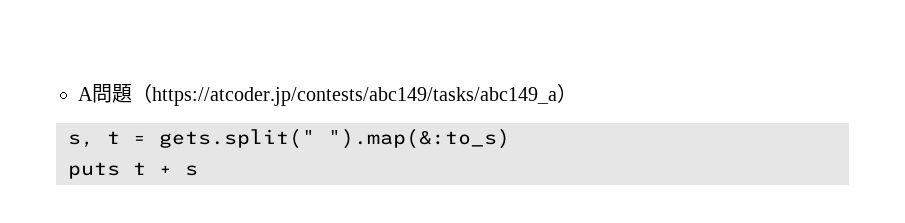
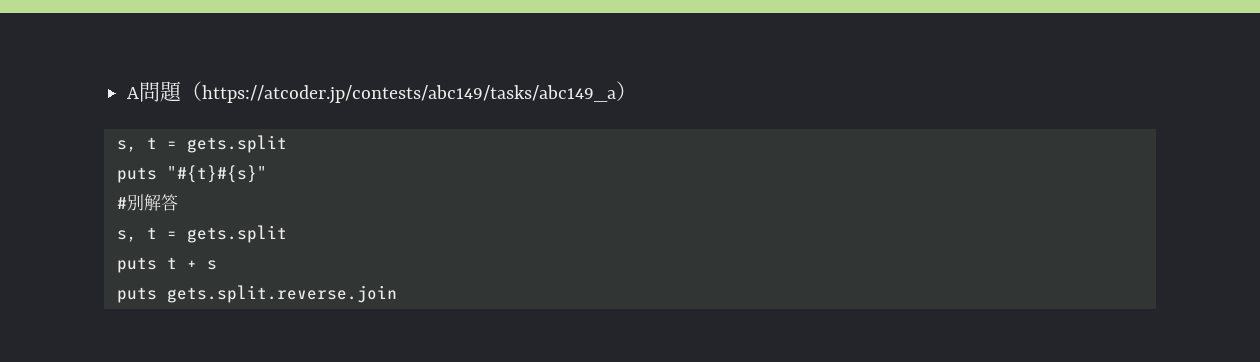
[159,129,510,149] gets.split(" ").map(&:to_s) -> [186,135,287,153] [116,165,267,183] [116,194,178,211] [116,225,287,243] gets.split // puts "#{t}#{s}" // #別解答 // s, t = gets.split
(198, 170) none -> [116,285,397,303] // puts gets.split.reverse.join

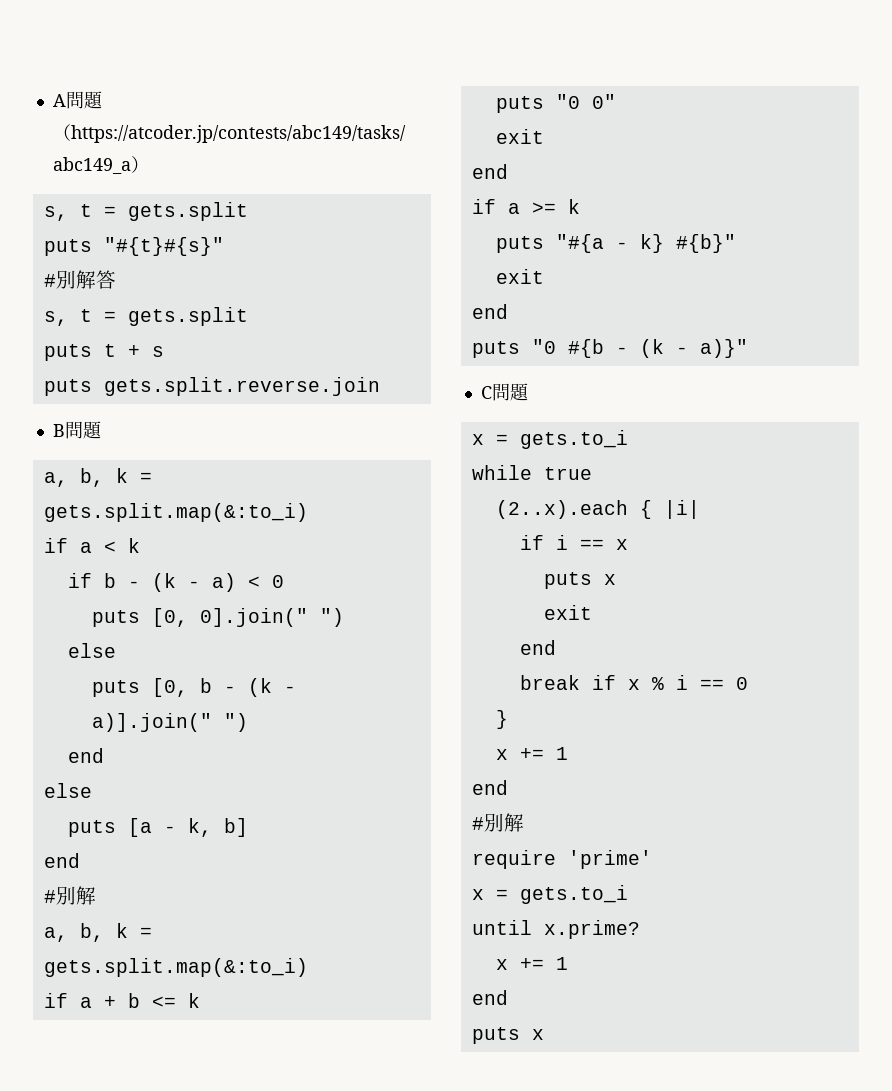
(397, 294) none -> [52,421,102,439] [43,468,152,487] [43,503,308,522] [43,538,140,553] [67,573,284,592] [91,608,344,627] [67,643,116,658] [91,678,296,697] [91,713,248,732] [67,748,104,763] [43,783,92,798] [67,818,248,837] [43,853,80,868] [43,886,96,905] [43,923,152,942] [43,958,308,977] [43,993,200,1008] [495,94,616,113] [495,129,544,144] [471,164,508,179] [471,199,580,214] [495,234,736,253] [495,269,544,284] [471,304,508,319] [471,339,748,358] [480,383,529,401] [471,430,628,449] [471,465,592,480] [495,500,700,519] [519,535,628,550] [543,572,616,589] [543,605,592,620] [519,640,556,655] [519,675,748,690] [495,710,508,729] [495,747,568,760] [471,780,508,795] [471,813,524,832] [471,850,652,869] [471,885,628,904] [471,920,640,939] [495,957,568,970] [471,990,508,1005] [471,1027,544,1044] // B問題 // a, b, k = gets.split.map(&:to_i) // if a < k // if b - (k - a) < 0 // puts [0, 0].join(" ") // else // puts [0, b - (k - a)].join(" ") // end // else // puts [a - k, b] // end // #別解 // a, b, k = gets.split.map(&:to_i) // if a + b <= k // puts "0 0" // exit // end // if a >= k // puts "#{a - k} #{b}" // exit // end // puts "0 #{b - (k - a)}" // C問題 // x = gets.to_i // while true // (2..x).each { |i| // if i == x // puts x // exit // end // break if x % i == 0 // } // x += 1 // end // #別解 // require 'prime' // x = gets.to_i // until x.prime? // x += 1 // end // puts x

